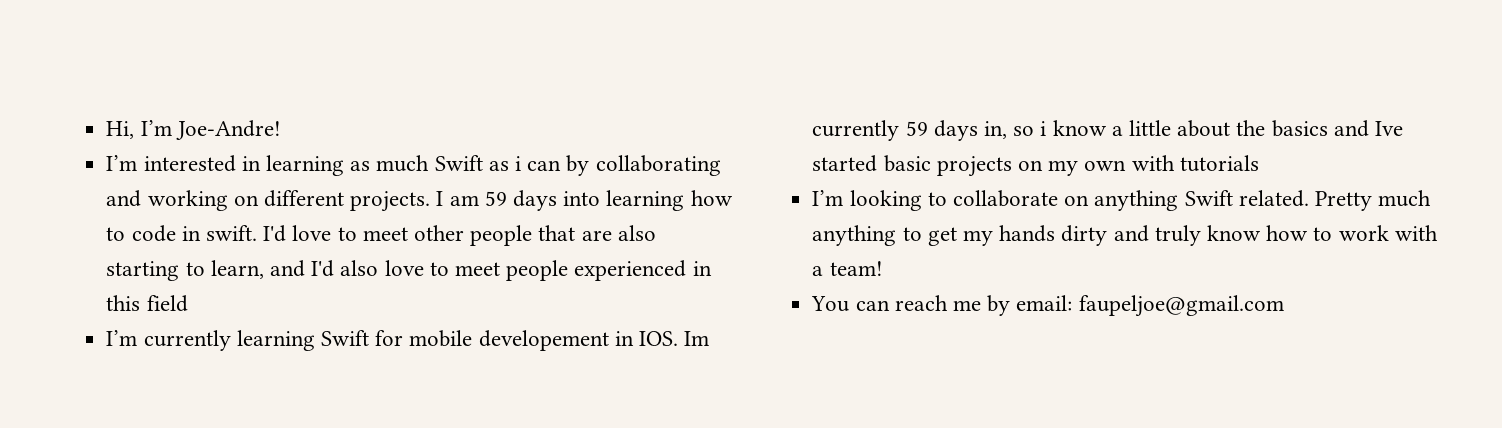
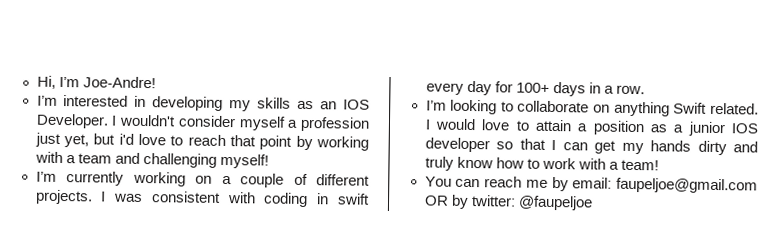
[265,155,721,176] [106,190,733,212] [106,225,656,246] [106,260,712,281] [106,295,188,312] [106,330,710,351] [812,120,1404,141] [812,155,1259,177] learning as much Swift as i can by collaborating and working on different projects. I am 59 days into learning how to code in swift. I'd love to meet other people that are also starting to learn, and I'd also love to meet people experienced in this field // I’m currently learning Swift for mobile developement in IOS. Im currently 59 days in, so i know a little about the basics and Ive started basic projects on my own with tutorials -> [152,96,370,112] [35,113,370,132] [34,132,369,151] [34,151,269,169] [35,171,370,188] [34,189,370,208] [425,80,645,97] developing my skills as an IOS Developer. I wouldn't consider myself a profession just yet, but i'd love to reach that point by working with a team and challenging myself! // I’m currently working on a couple of different projects. I was consistent with coding in swift every day for 100+ days in a row.
[1314,190,1432,211] [812,225,922,246] Pretty much anything to -> [424,118,759,137] [424,137,588,153] I would love to attain a position as a junior IOS developer so that I can
(1284, 306) none -> [423,194,593,211] OR by twitter: @faupeljoe

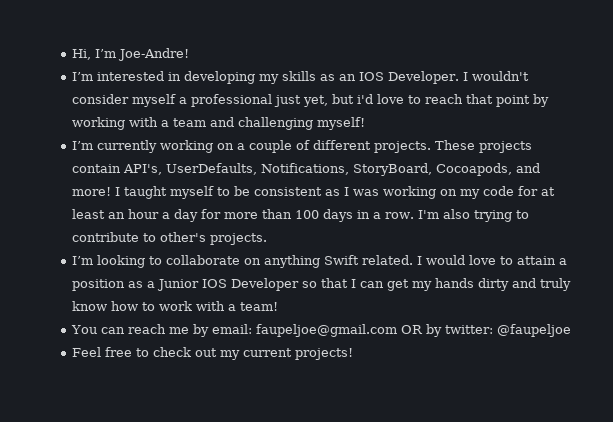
[300,116,370,132] profession -> [191,94,273,107] professional
[101,191,370,208] [425,80,645,97] I was consistent with coding in swift every day for 100+ days in a row. -> [435,140,533,153] [72,163,541,176] [72,186,556,199] [72,209,530,222] [72,232,268,245] These projects contain API's, UserDefaults, Notifications, StoryBoard, Cocoapods, and more! I taught myself to be consistent as I was working on my code for at least an hour a day for more than 100 days in a row. I'm also trying to contribute to other's projects.
[687,121,759,137] [424,137,490,153] junior IOS developer -> [157,278,300,291] Junior IOS Developer
(593, 203) none -> [72,347,354,360] // Feel free to check out my current projects!

